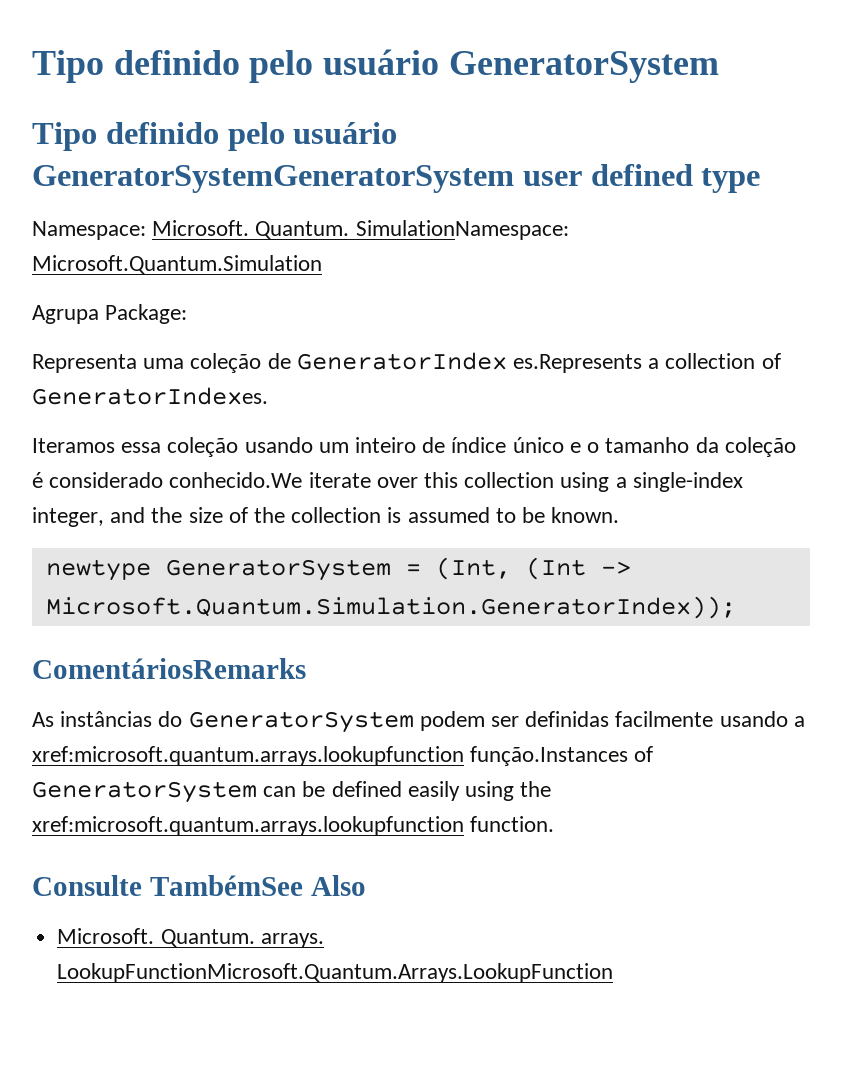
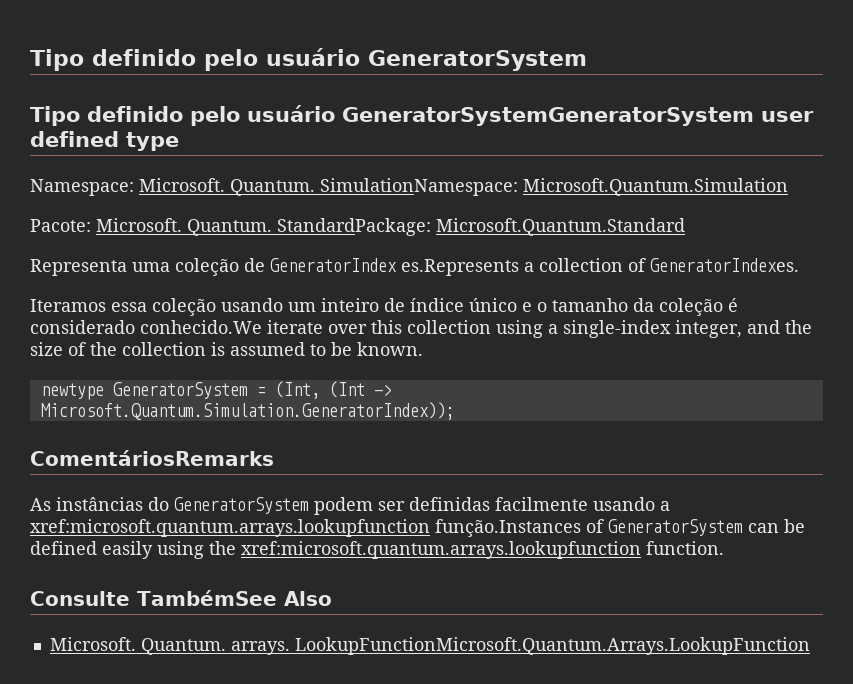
[32,304,188,324] Agrupa Package: -> [30,218,685,236] Pacote: Microsoft. Quantum. StandardPackage: Microsoft.Quantum.Standard

